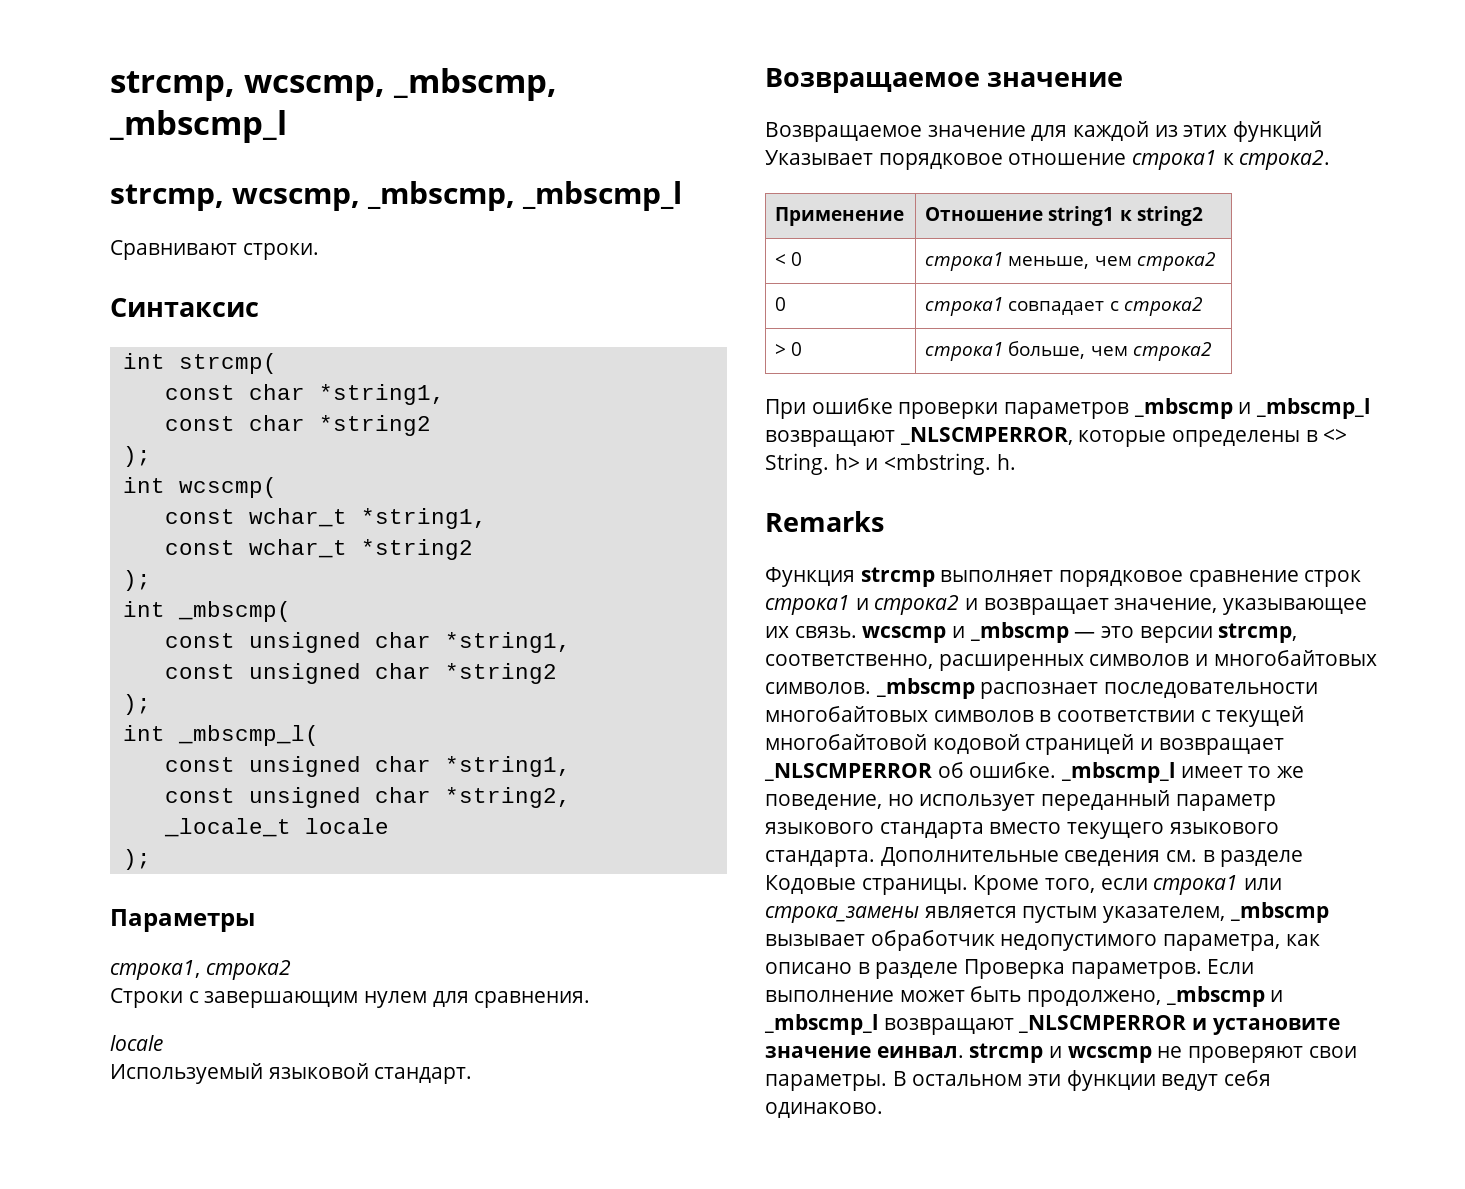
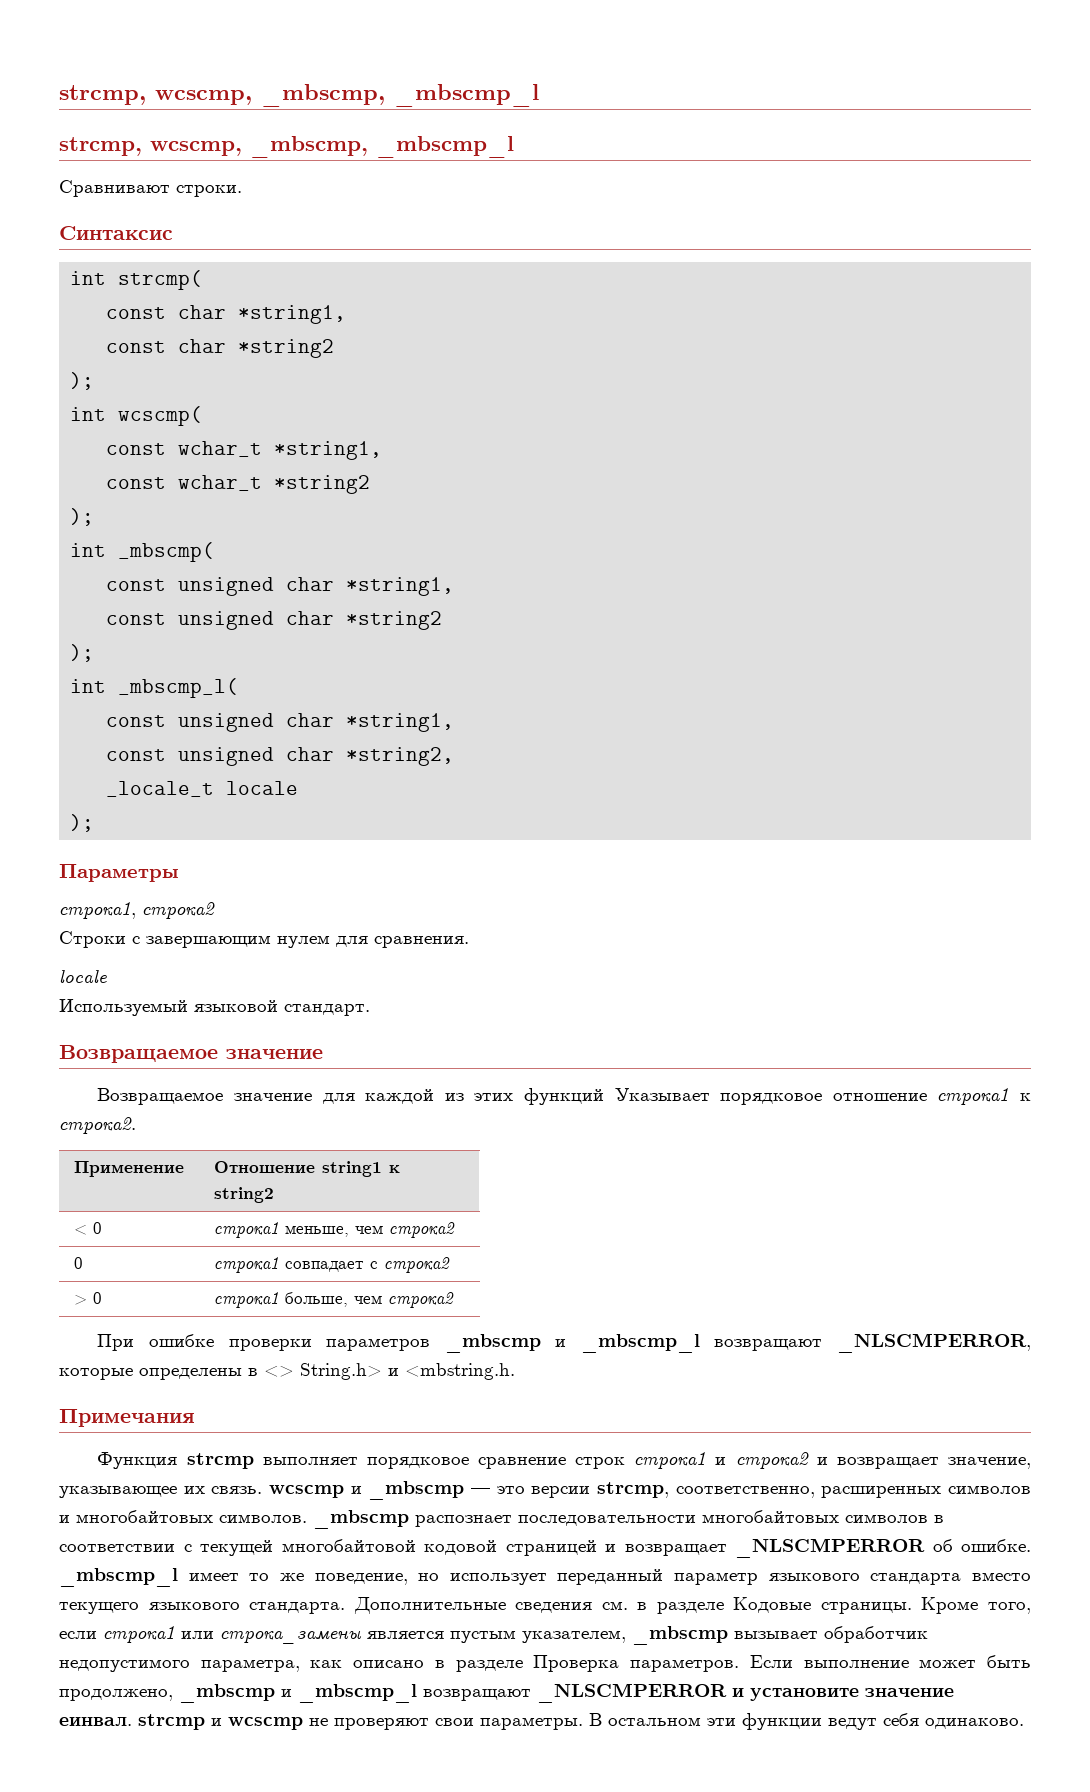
[765,453,1016,475] [765,511,884,532] String. h> и <mbstring. h. // Remarks -> [300,1363,515,1380] [59,1409,195,1427] String.h> и <mbstring.h. // Примечания

